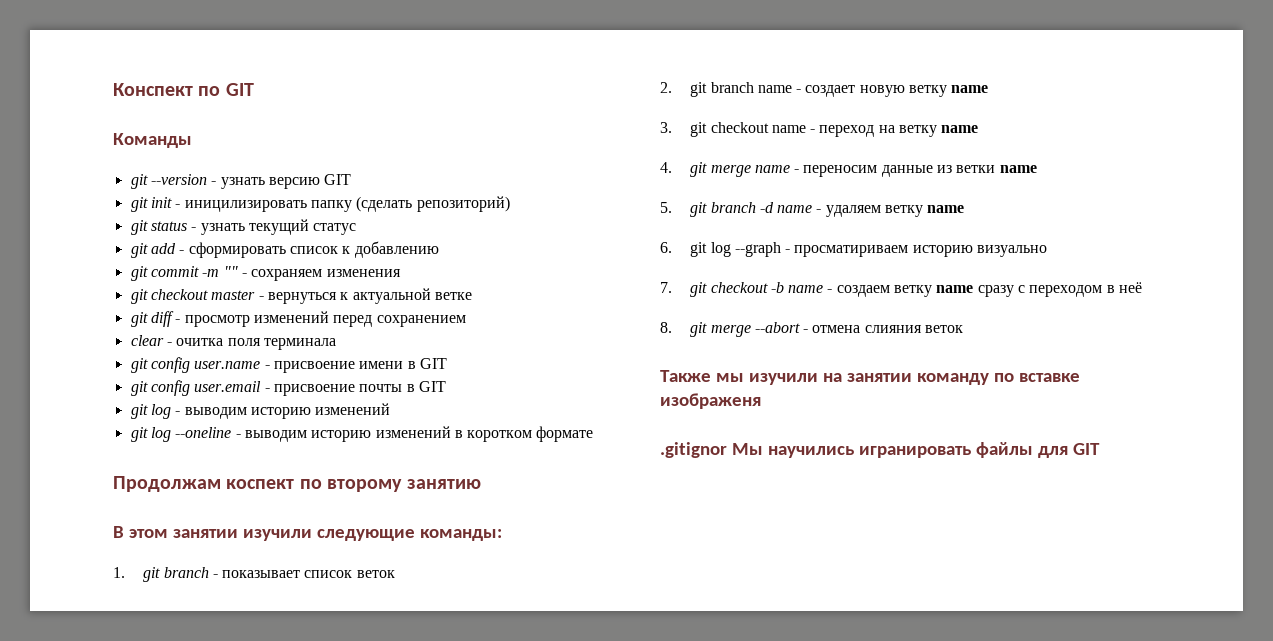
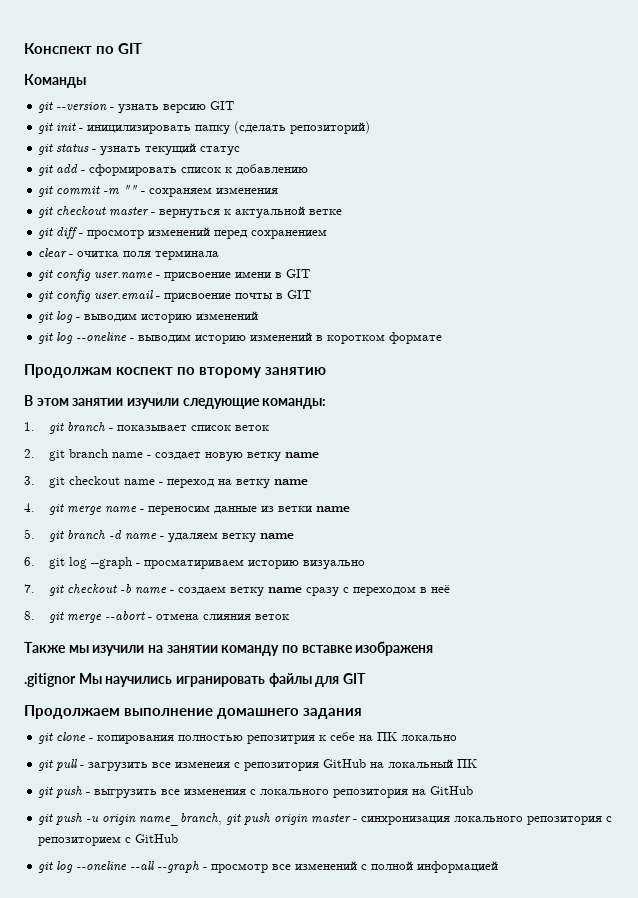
(1100, 449) none -> [24,705,362,719] [38,732,458,744] [38,759,478,772] [38,786,474,799] [38,813,613,826] [38,834,179,846] [38,861,499,873] // Продолжаем выполнение домашнего задания // git clone - копирования полностью репозитрия к себе на ПК локально // git pull - загрузить все изменеия с репозитория GitHub на локальный ПК // git push - выгрузить все изменения с локального репозитория на GitHub // git push -u origin name_branch, git push origin master - синхронизация локального репозитория с репозиторием с GitHub // git log --oneline --all --graph - просмотр все изменений с полной информацией

